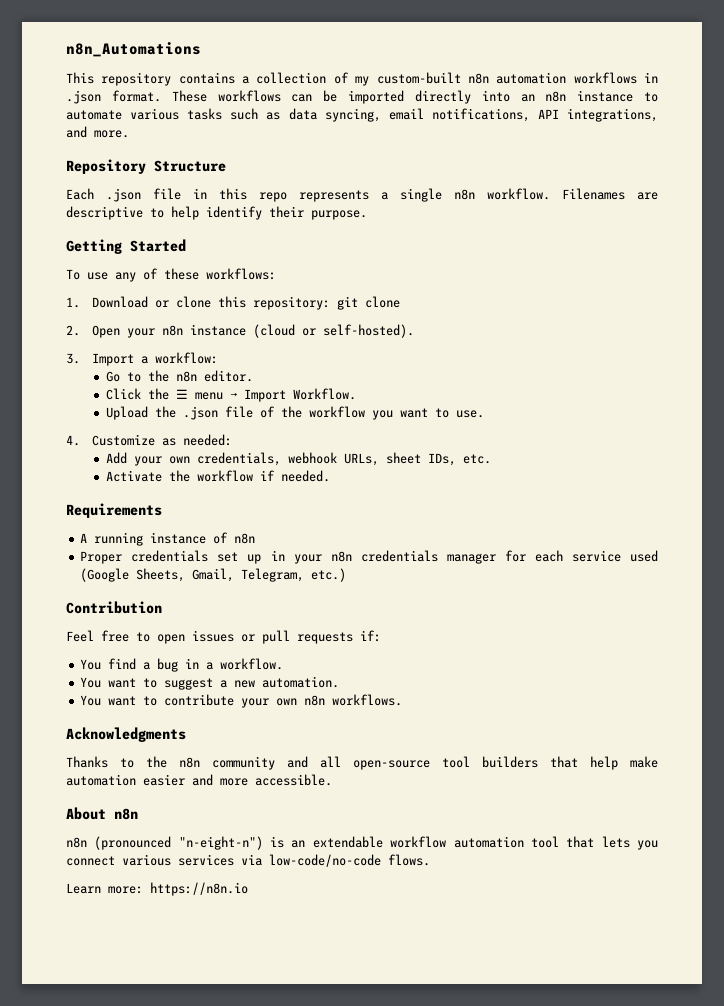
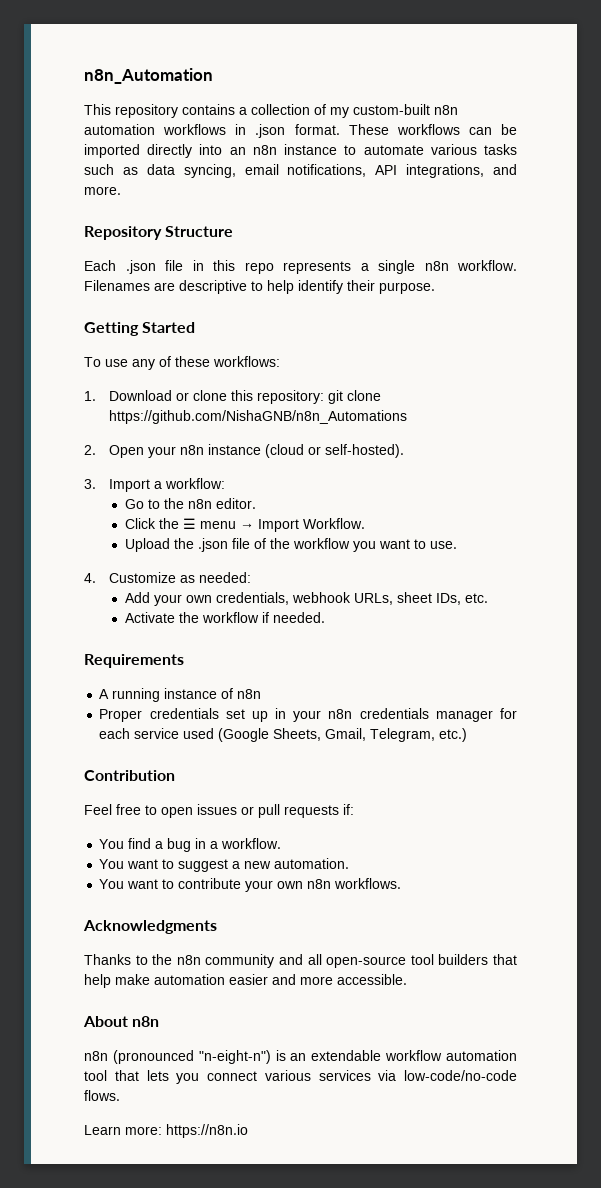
[66,42,201,57] n8n_Automations -> [84,68,213,84] n8n_Automation
(400, 302) none -> [109,410,408,424] https://github.com/NishaGNB/n8n_Automations

